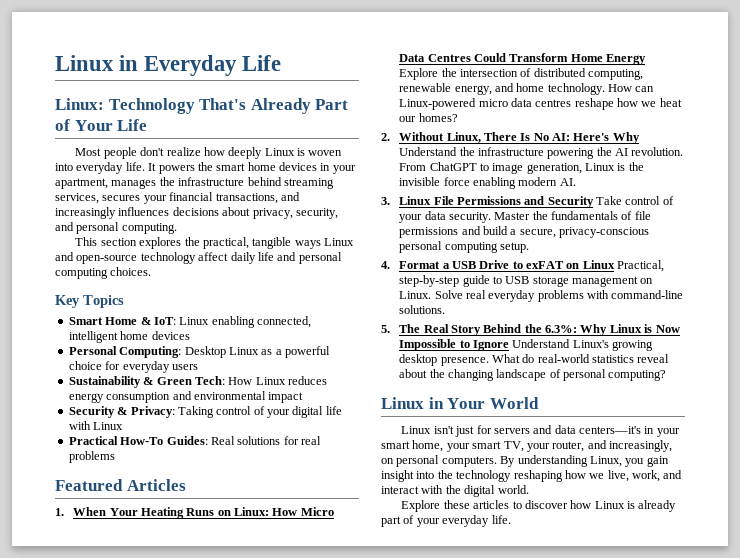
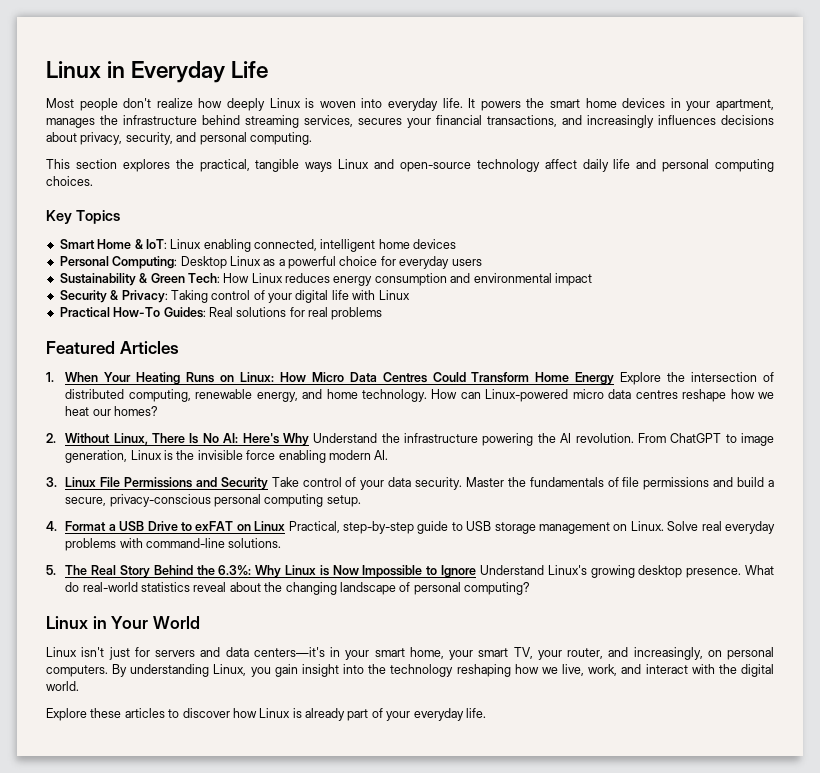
[55,98,349,114] [55,119,148,131] // Linux: Technology That's Already Part of Your Life -> (269, 69) none

